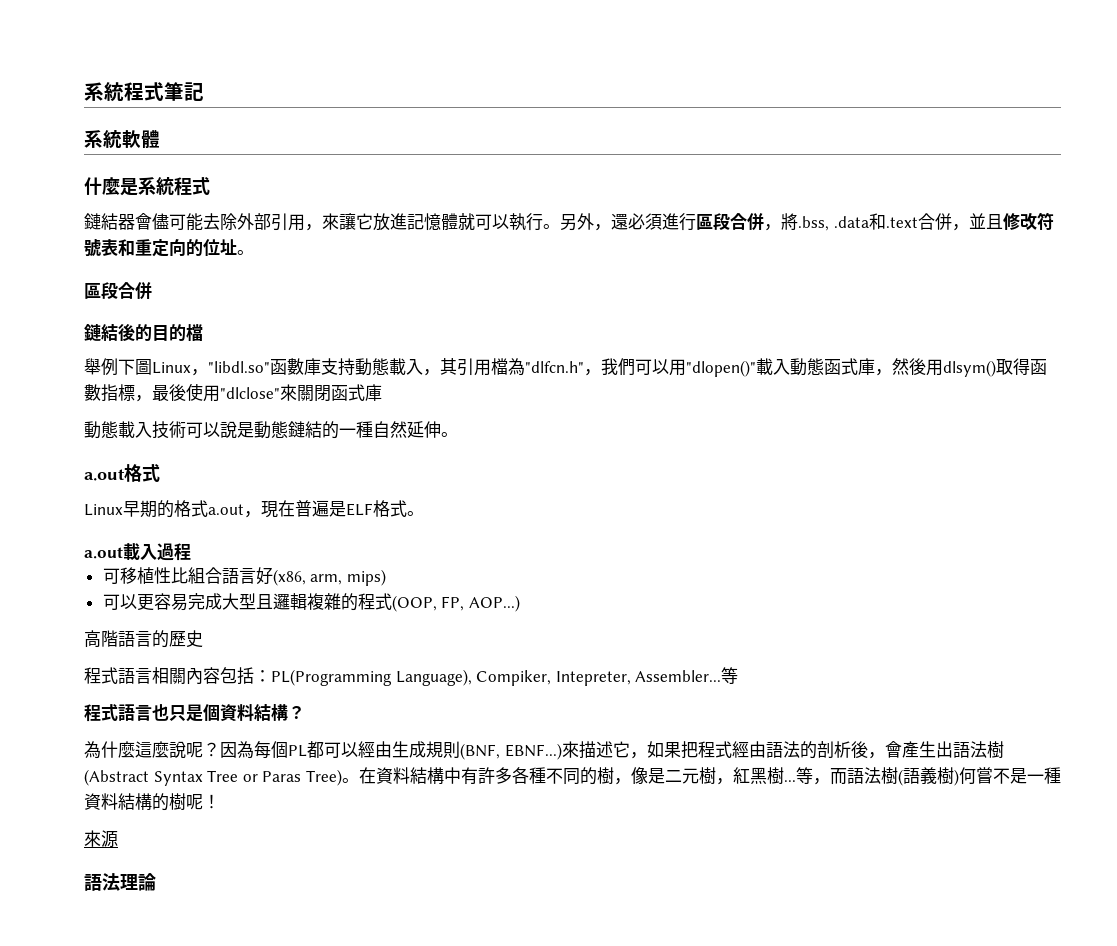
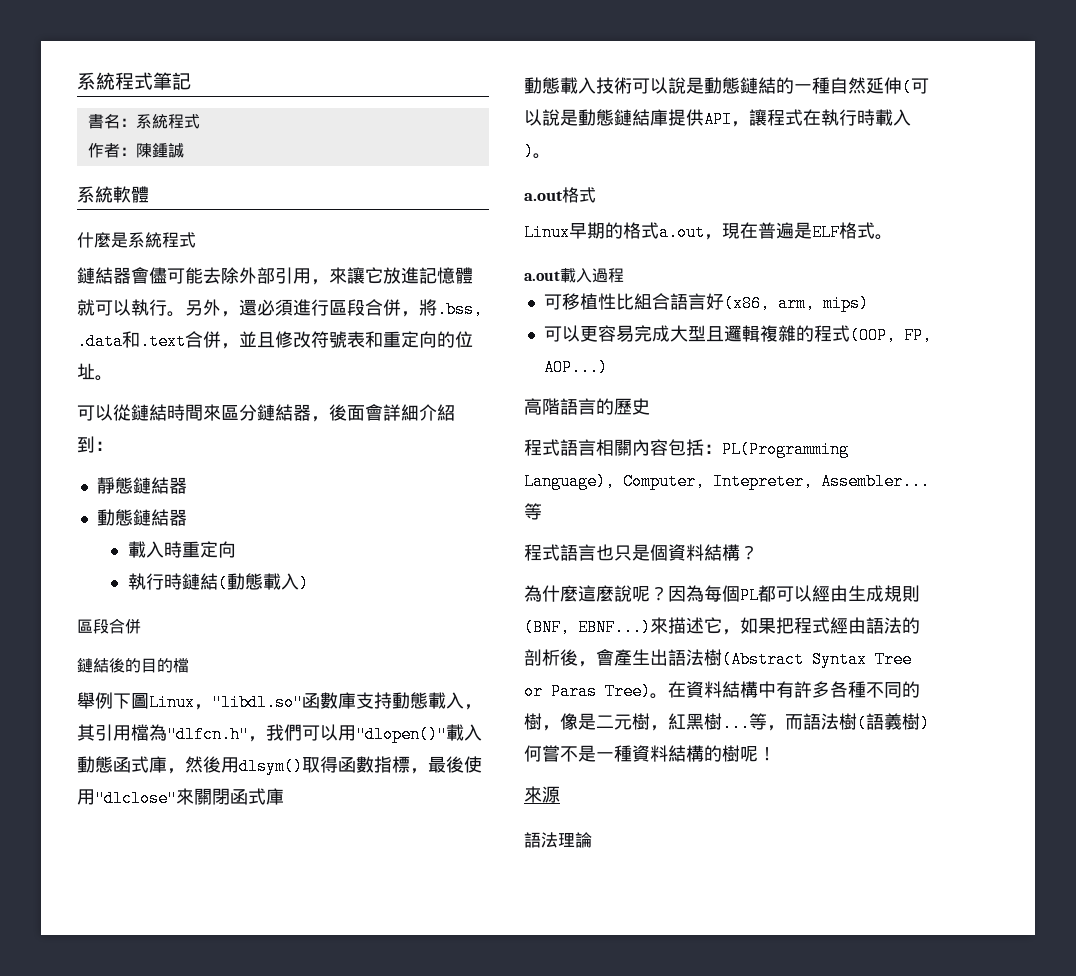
(204, 91) none -> [87,114,200,129] [87,143,184,158] // 書名：系統程式 // 作者：陳鍾誠
(254, 252) none -> [77,404,455,422] [77,436,113,453] [96,477,187,494] [96,509,187,526] [127,541,236,558] [127,573,309,592] // 可以從鏈結時間來區分鏈結器，後面會詳細介紹到： // 靜態鏈結器 // 動態鏈結器 // 載入時重定向 // 執行時鏈結(動態載入)
(441, 429) none -> [902,78,929,96] [524,109,911,128] [524,143,534,160] (可以說是動態鏈結庫提供API，讓程式在執行時載入)
[476,670,552,686] Compiker, -> [623,473,705,490] Computer,

